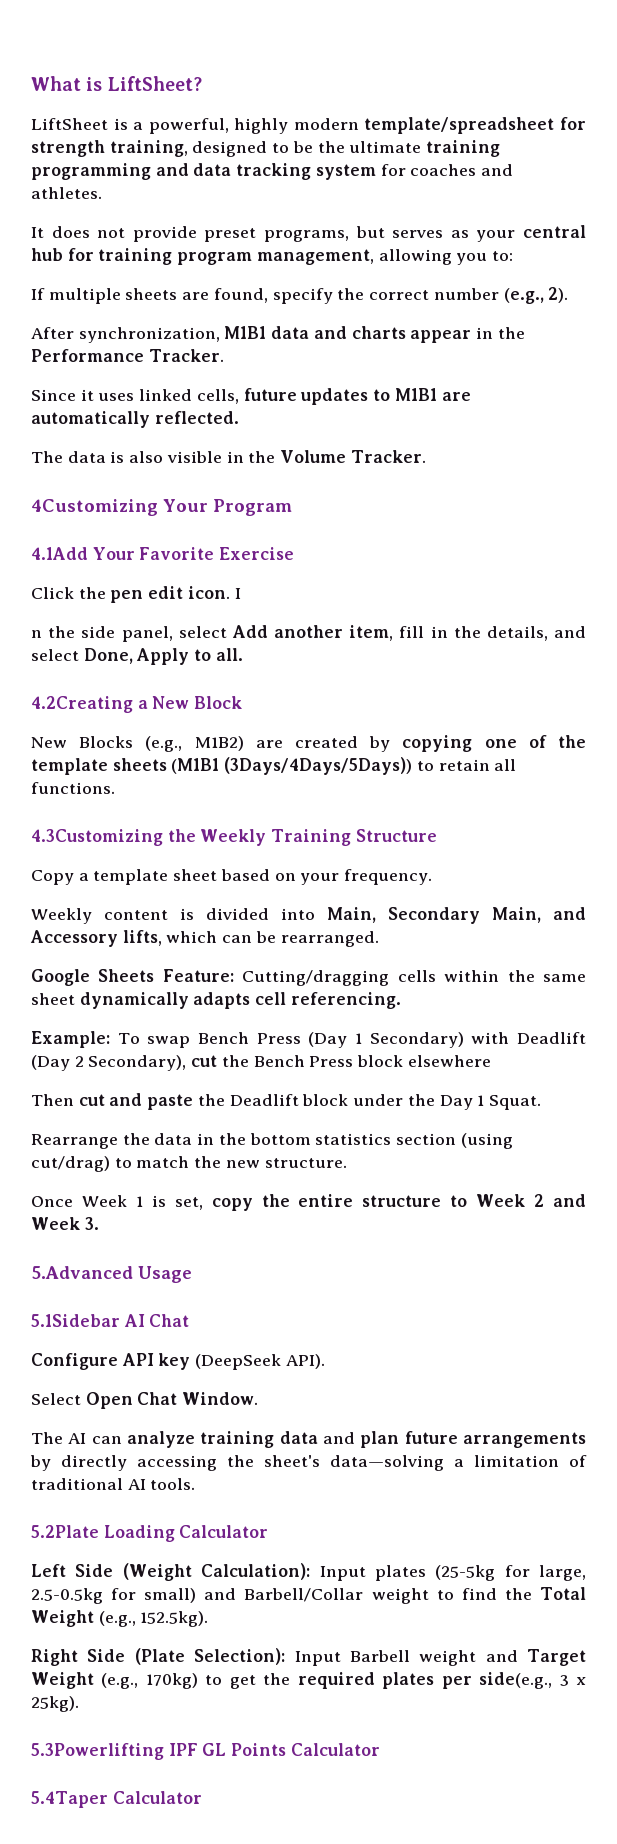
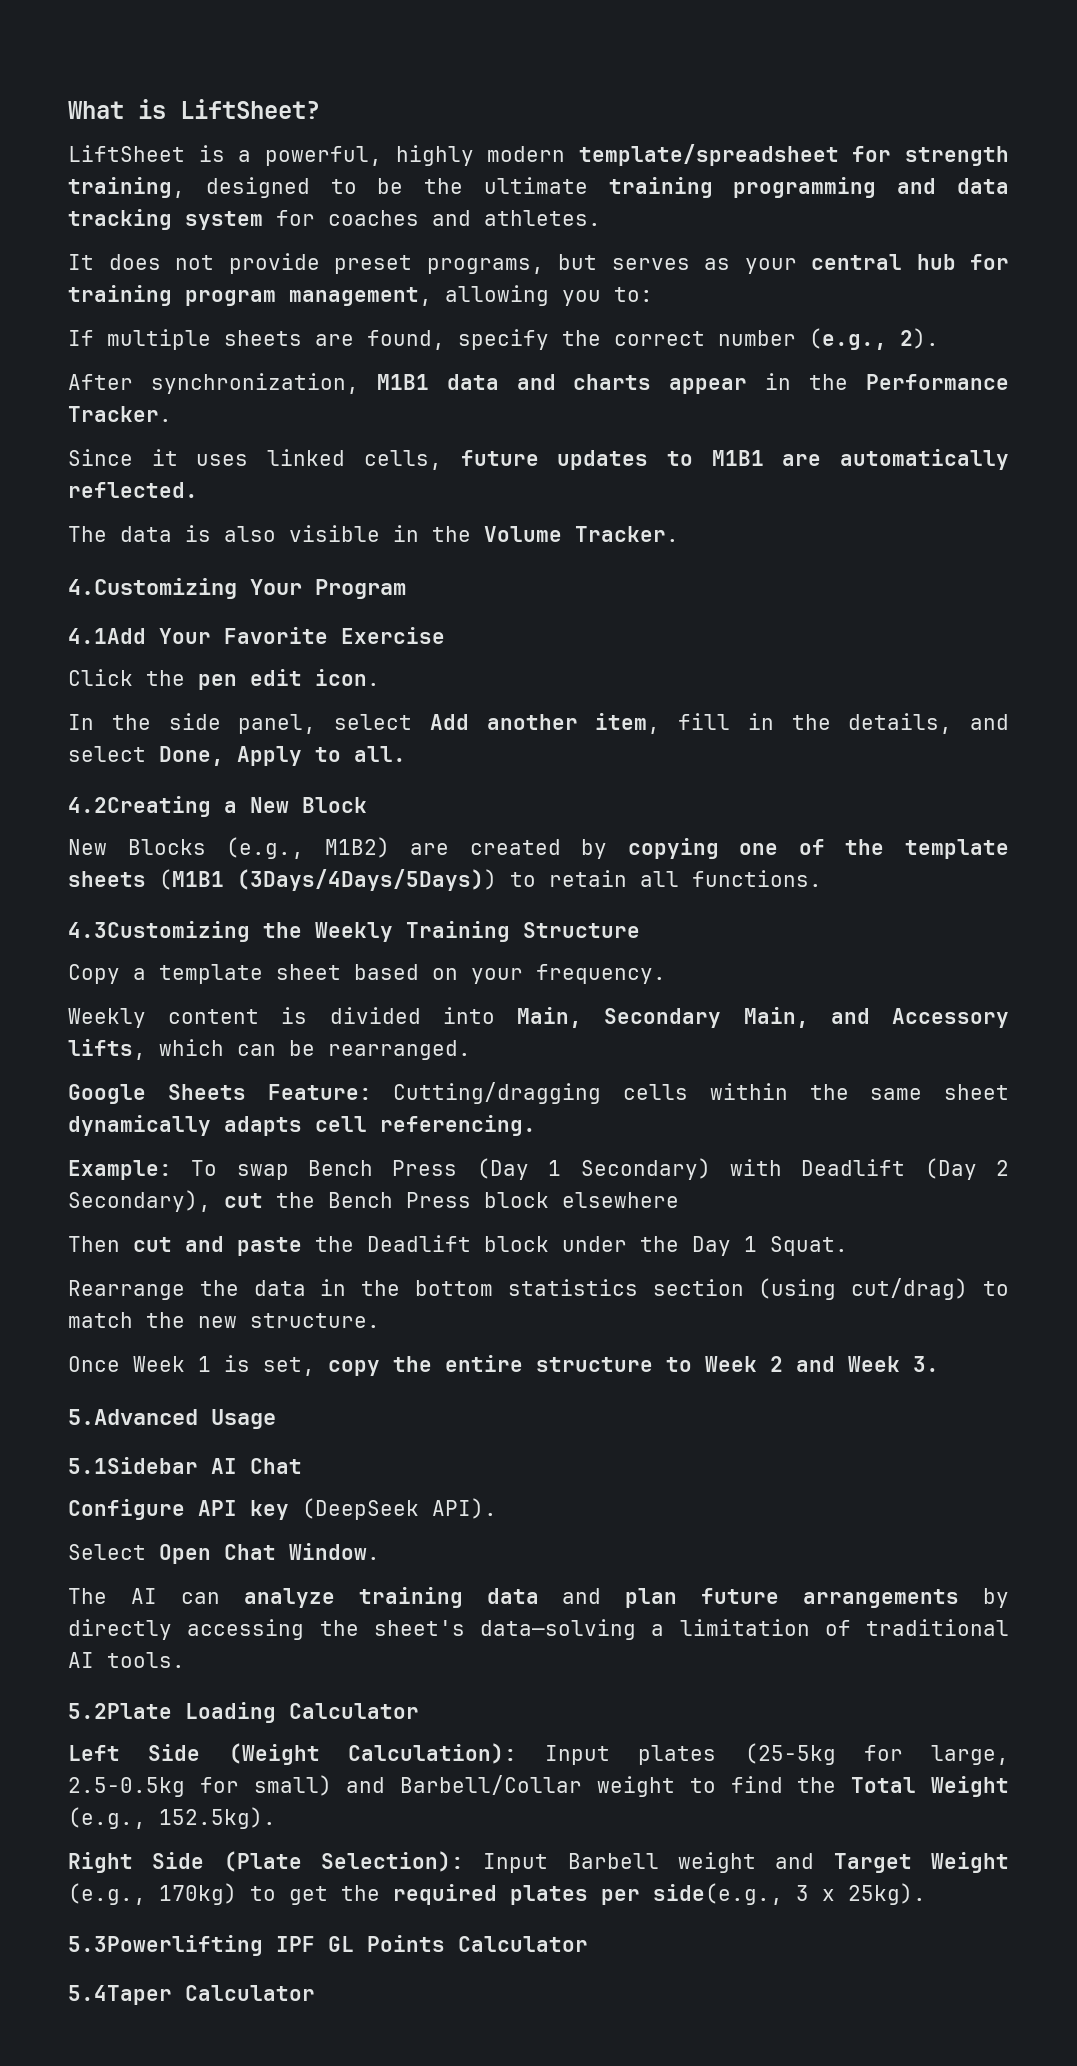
[31,499,158,516] 4Customizing -> [68,578,237,599] 4.Customizing
[234,588,241,599] [31,630,42,638] I // n -> [68,714,94,730] // In

